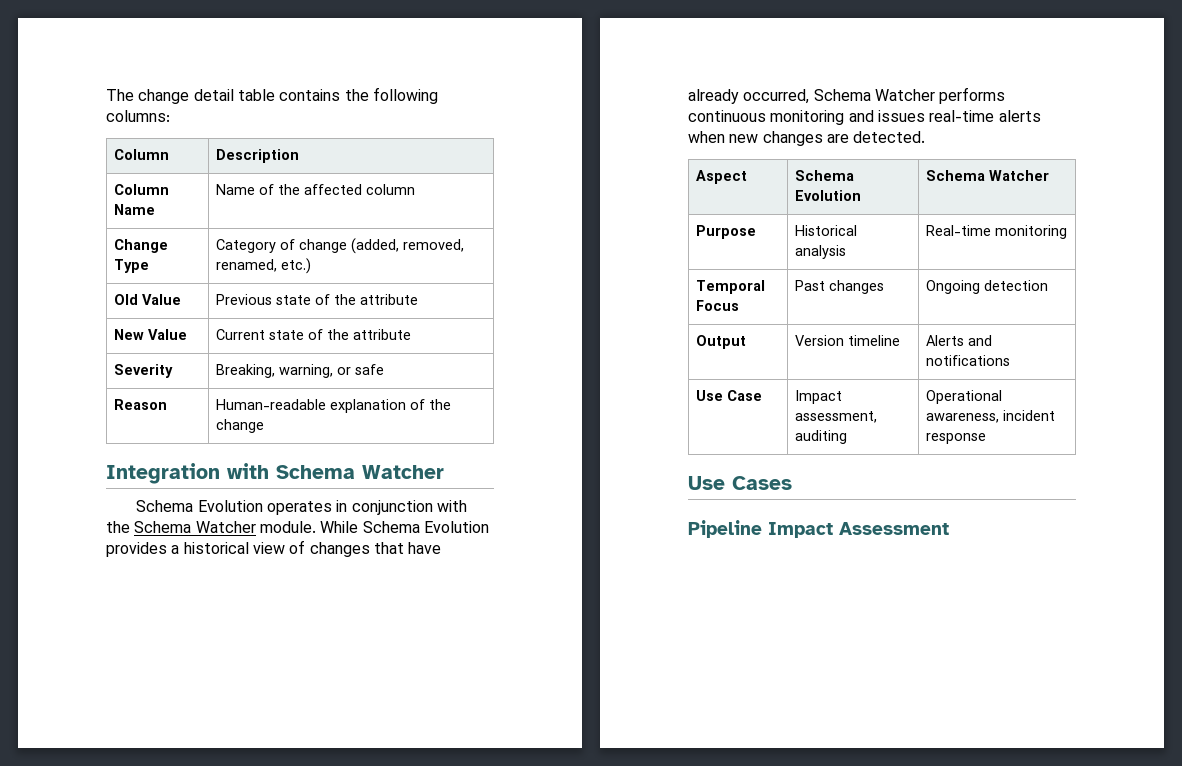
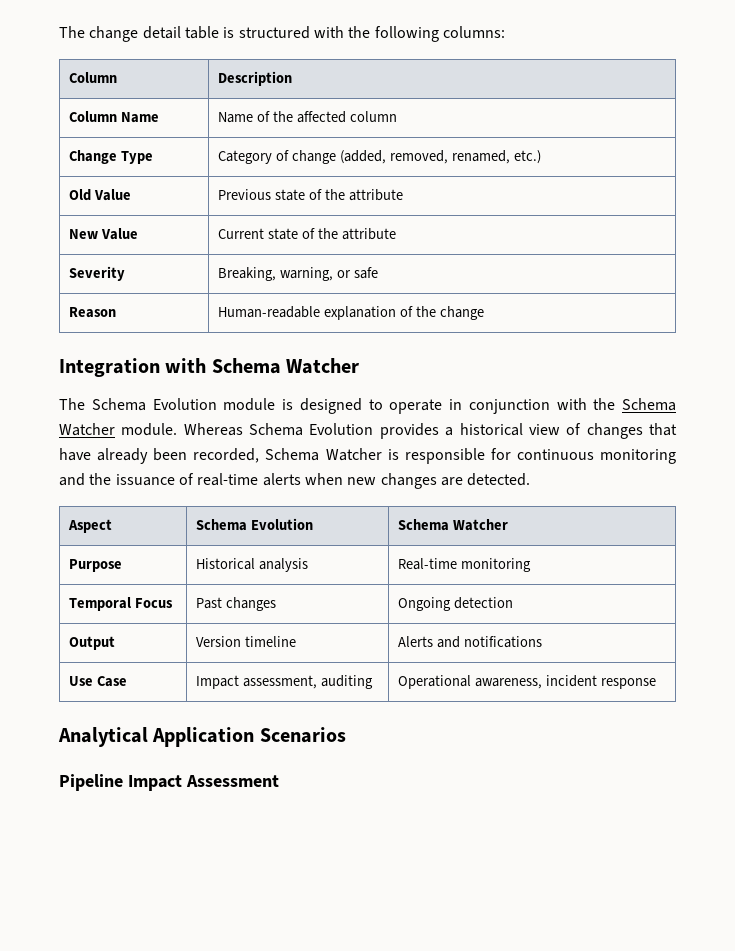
[279,89,341,101] contains -> [223,26,344,39] is structured with
[136,500,332,515] Schema Evolution operates -> [59,398,443,414] The Schema Evolution module is designed to operate
[320,521,359,533] While -> [183,423,243,436] Whereas
[743,87,1006,104] [688,110,925,125] occurred, Schema Watcher performs continuous monitoring and issues -> [153,448,677,464] [59,473,194,486] been recorded, Schema Watcher is responsible for continuous monitoring and the issuance of
[688,476,792,490] Use Cases -> [58,727,346,747] Analytical Application Scenarios

